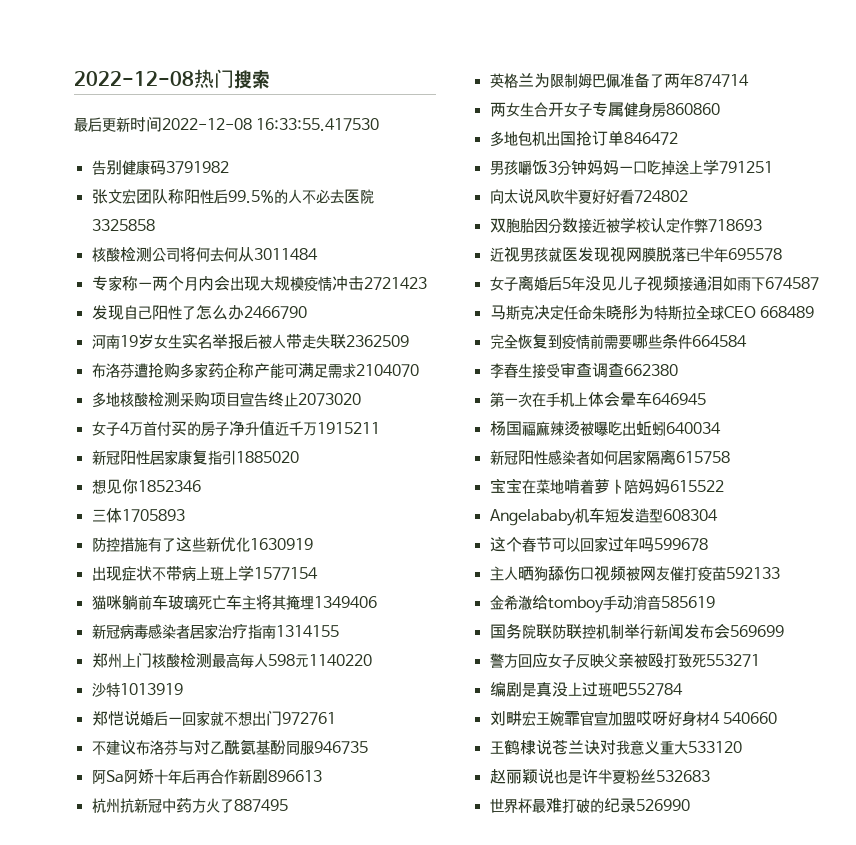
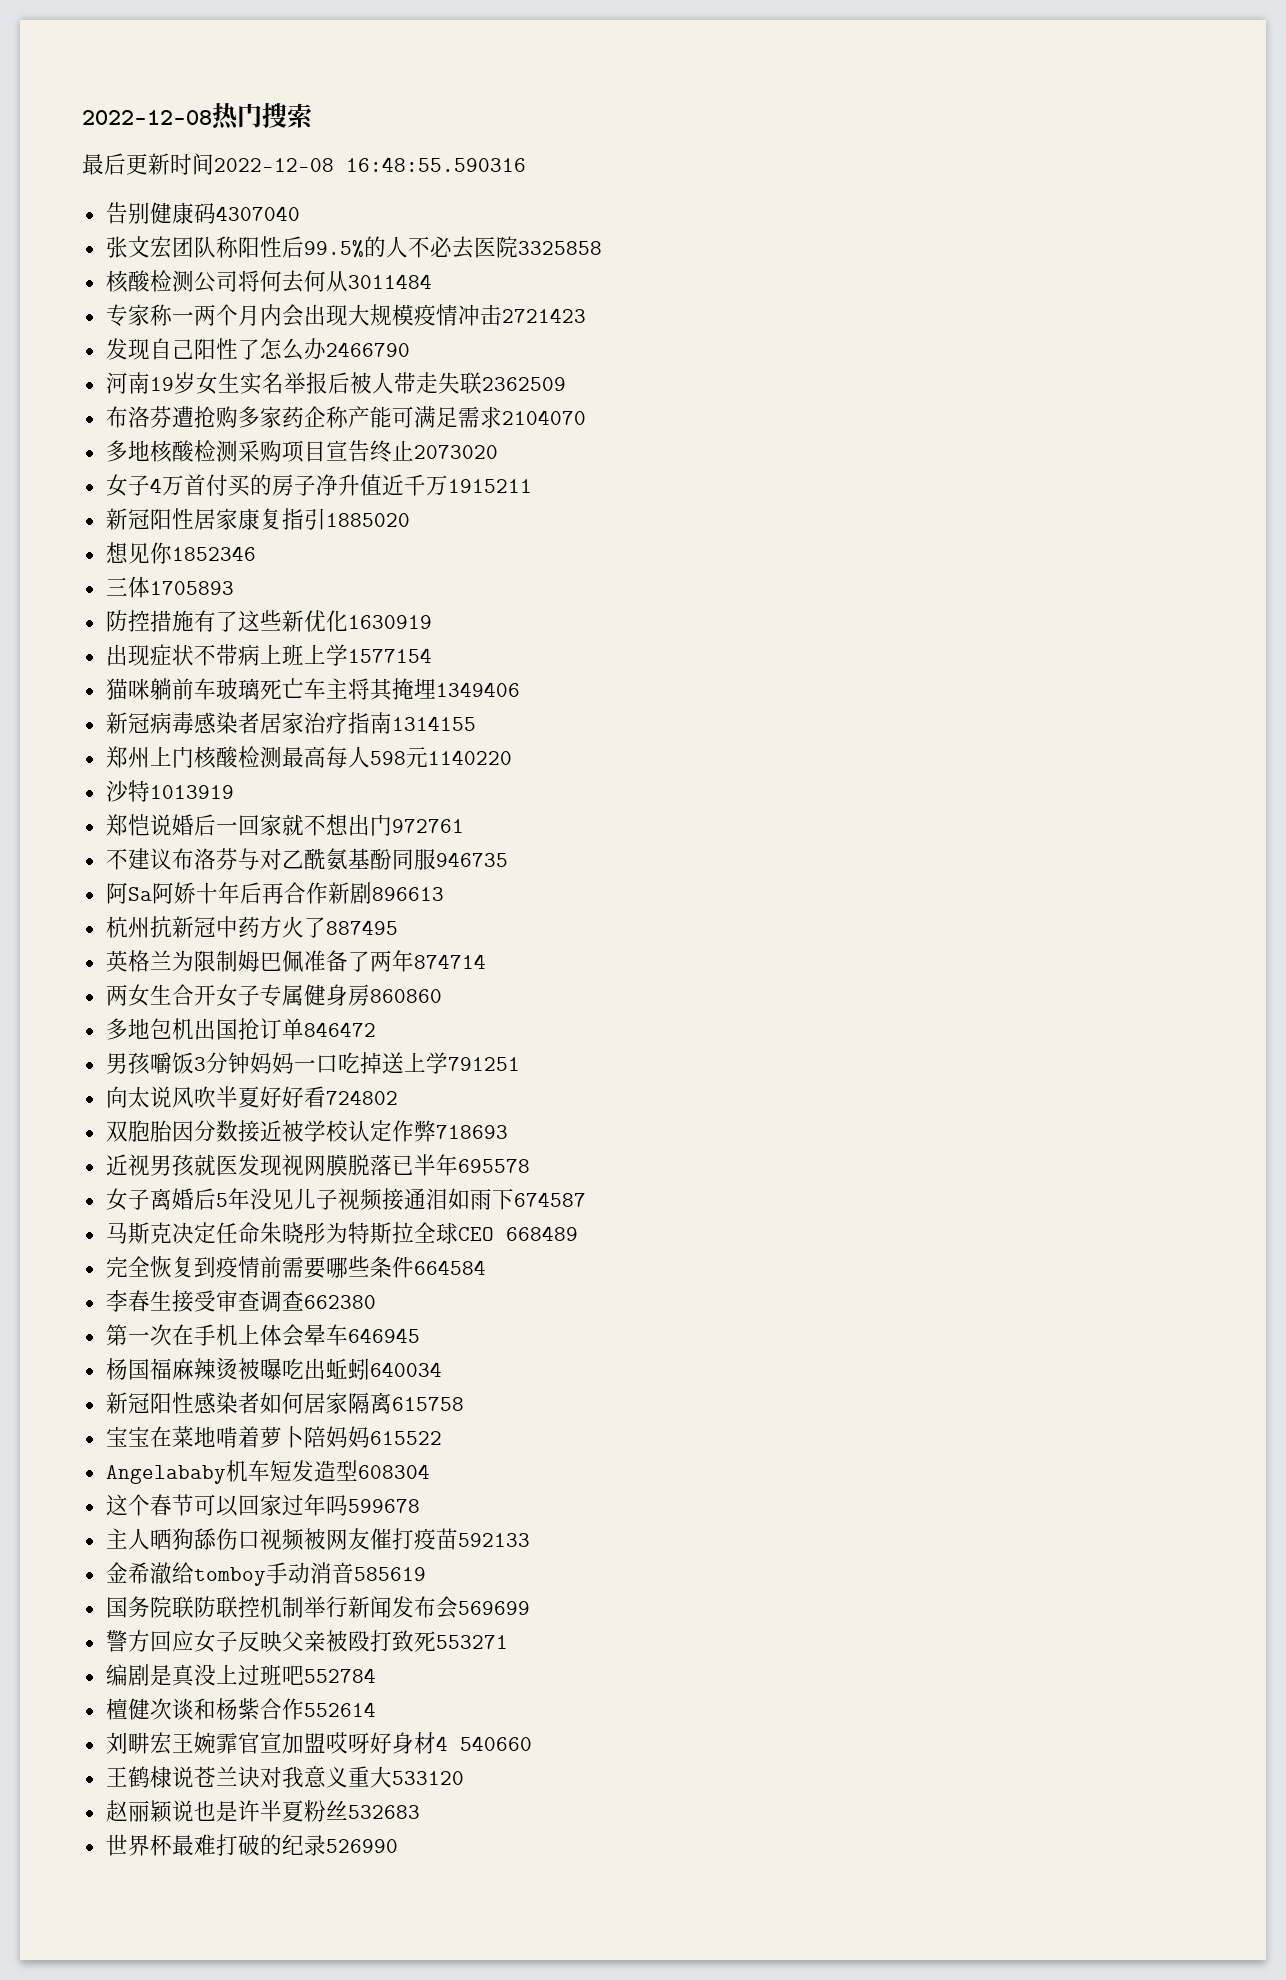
[256,118,380,131] 16:33:55.417530 -> [346,157,526,172] 16:48:55.590316
[165,161,229,174] 3791982 -> [215,206,300,221] 4307040
(683, 689) none -> [105,1698,376,1720] // 檀健次谈和杨紫合作552614

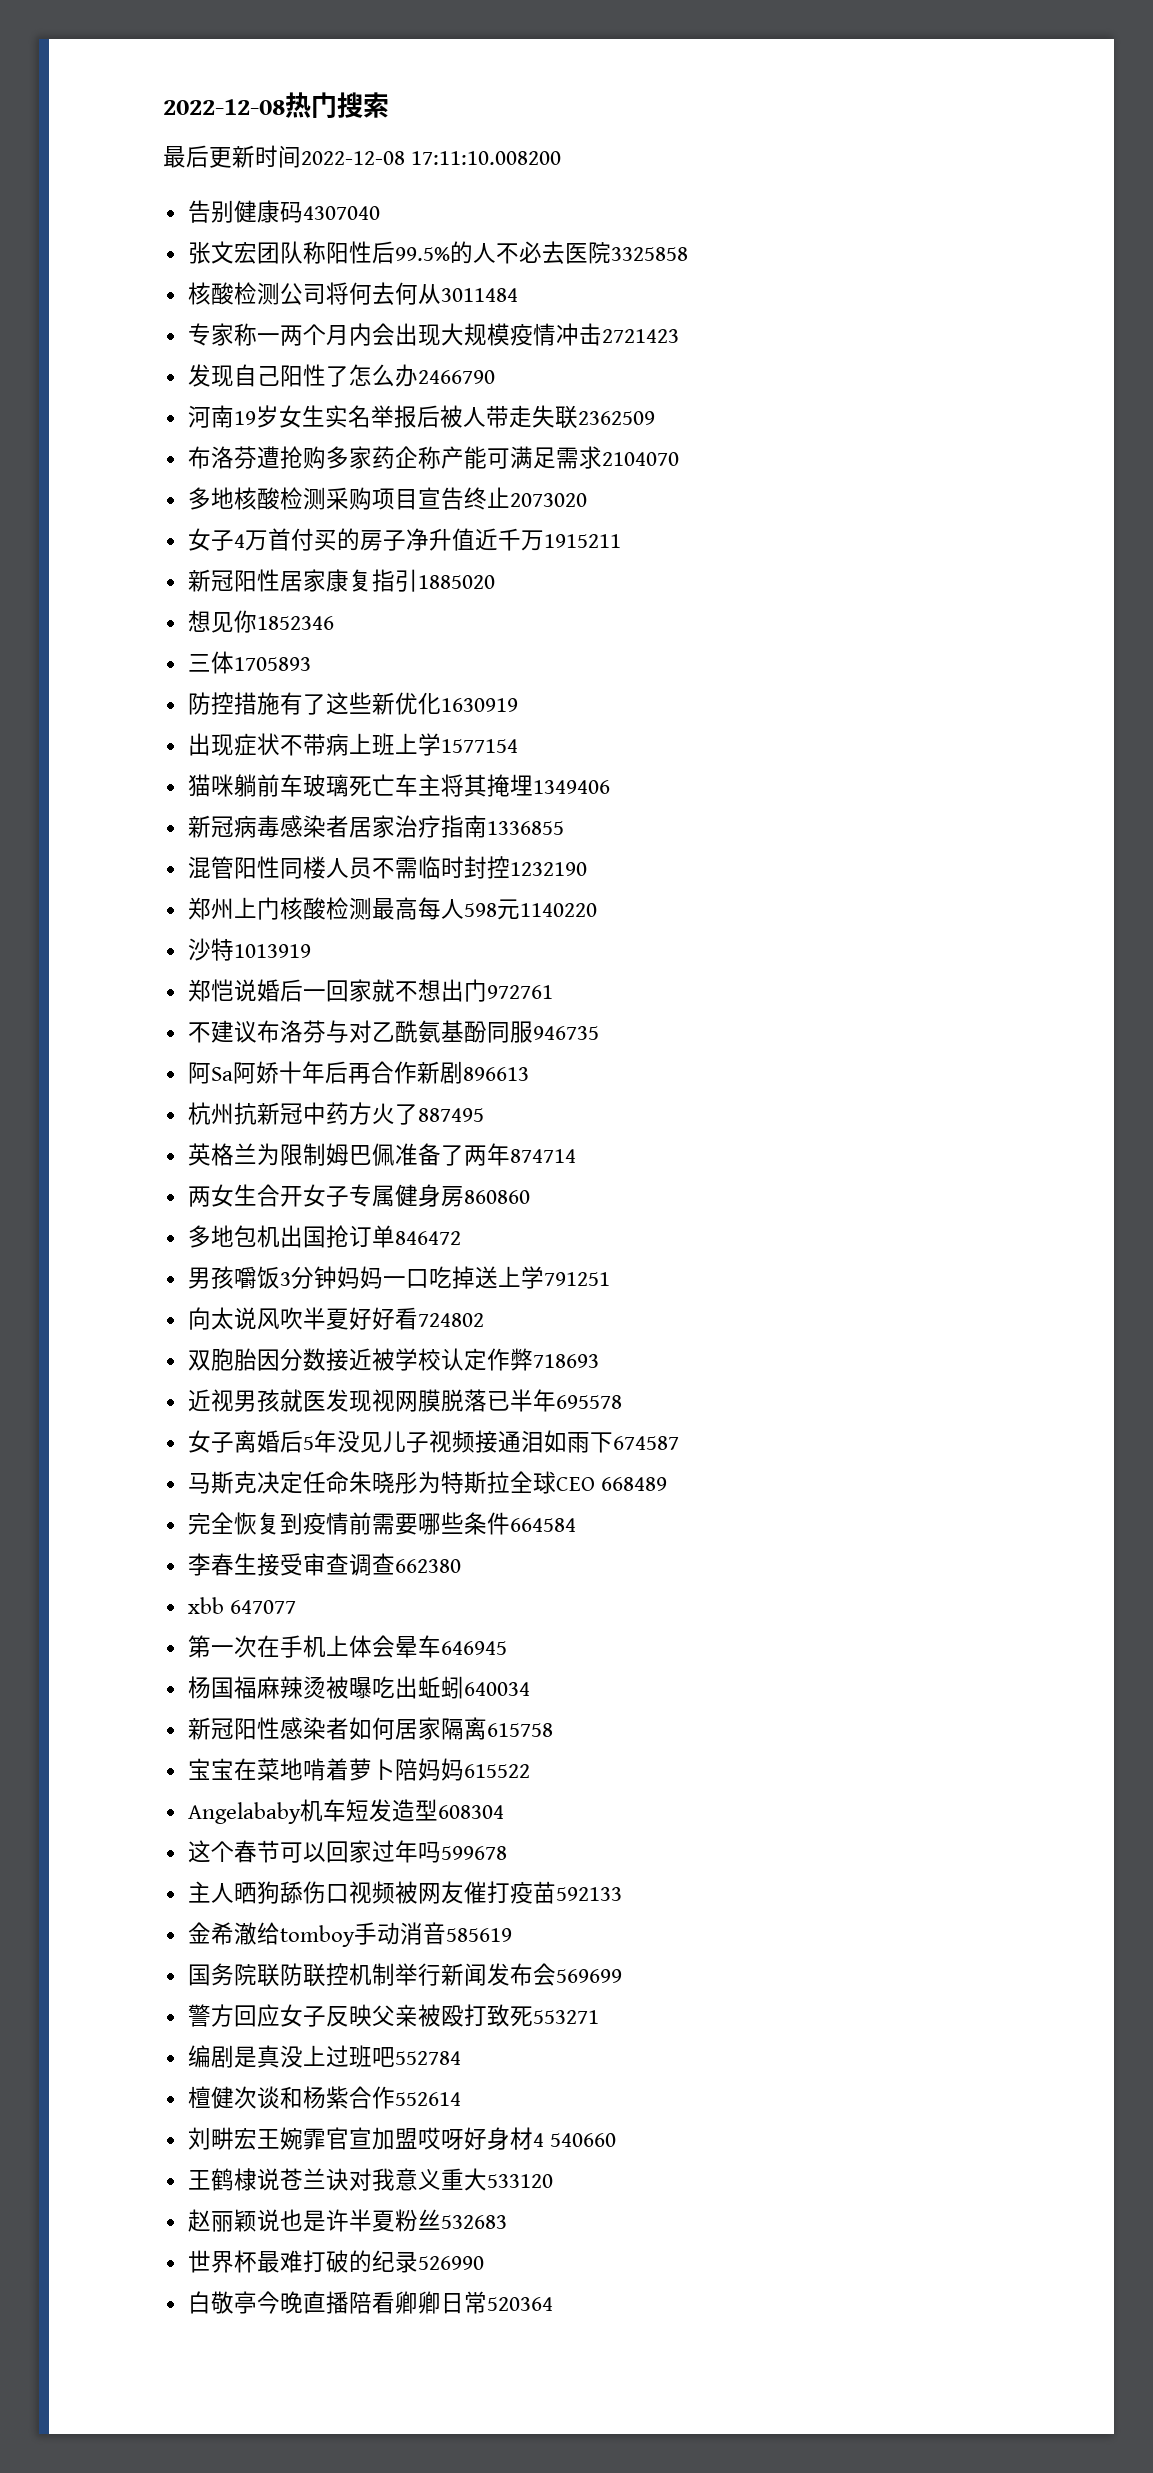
[346,157,526,172] 16:48:55.590316 -> [411,151,562,165] 17:11:10.008200
[391,716,476,731] 1314155 -> [486,821,564,835] [187,856,587,879] 1336855 // 混管阳性同楼人员不需临时封控1232190
(376, 1302) none -> [187,1597,296,1614] // xbb 647077
(398, 1846) none -> [187,2291,553,2314] // 白敬亭今晚直播陪看卿卿日常520364

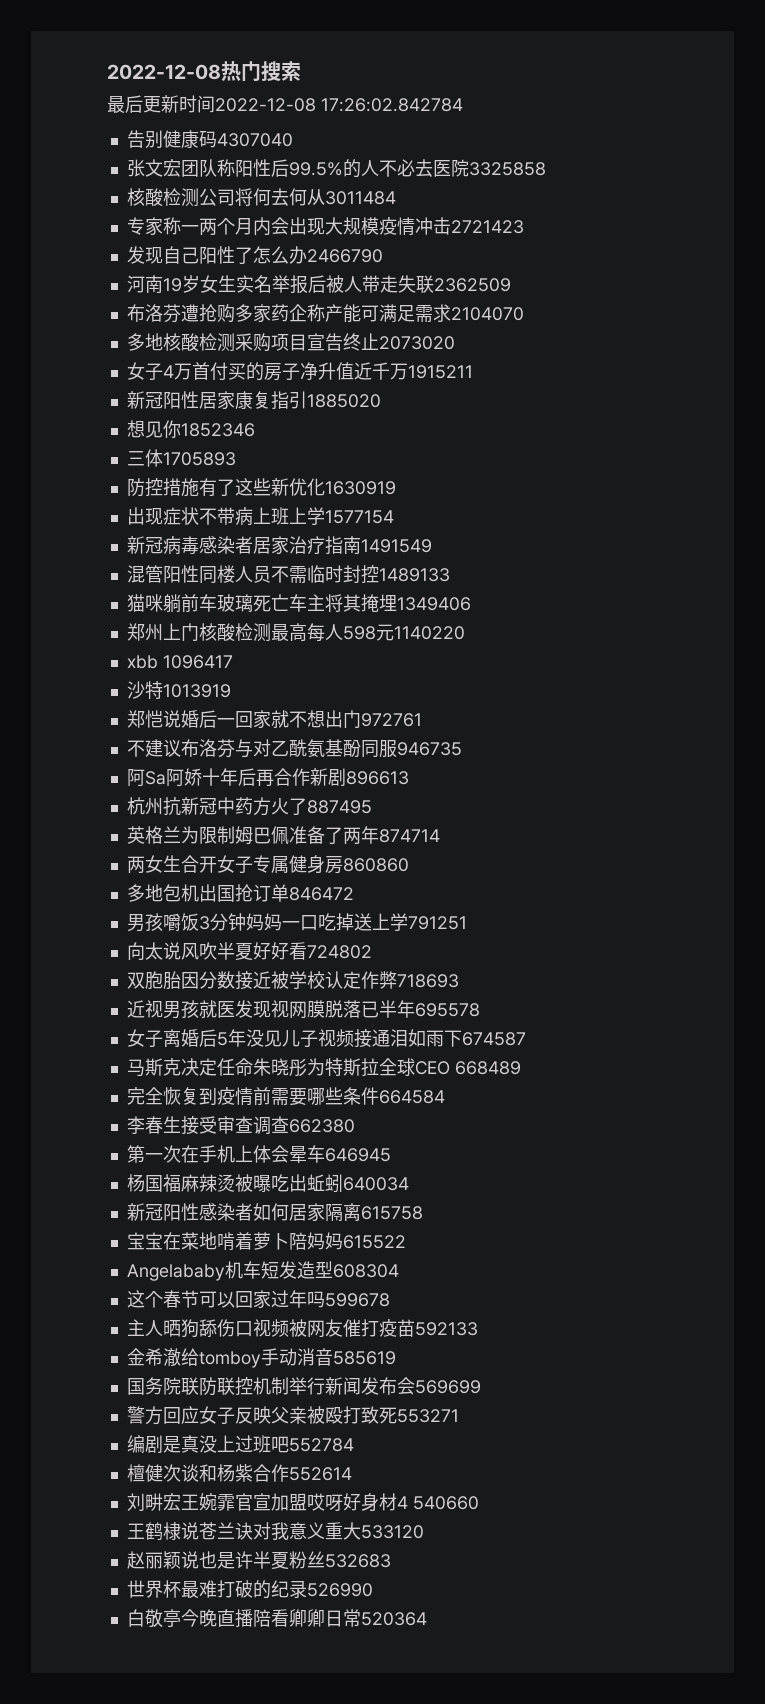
[411,151,562,165] 17:11:10.008200 -> [321,98,463,112] 17:26:02.842784
(518, 746) none -> [126,536,432,555] [126,565,450,584] // 新冠病毒感染者居家治疗指南1491549 // 混管阳性同楼人员不需临时封控1489133
[187,815,564,838] [187,856,587,879] // 新冠病毒感染者居家治疗指南1336855 // 混管阳性同楼人员不需临时封控1232190 -> (471, 604) none
(597, 910) none -> [126,655,233,669] // xbb 1096417
[187,1597,296,1614] // xbb 647077 -> (355, 1126) none

